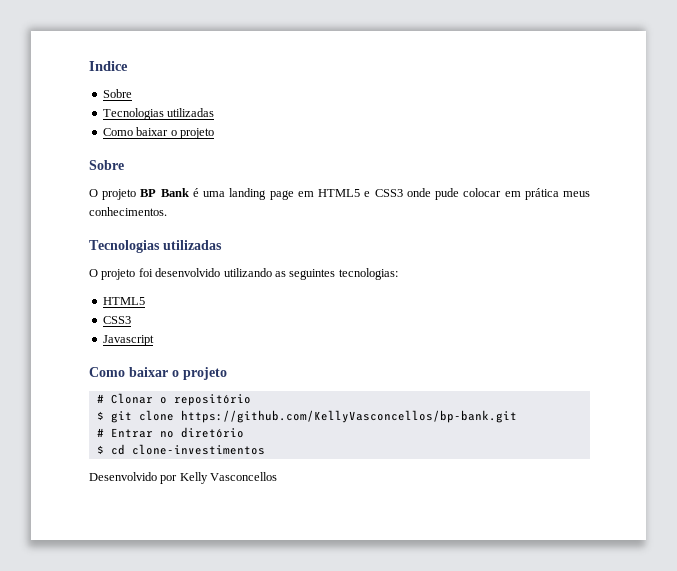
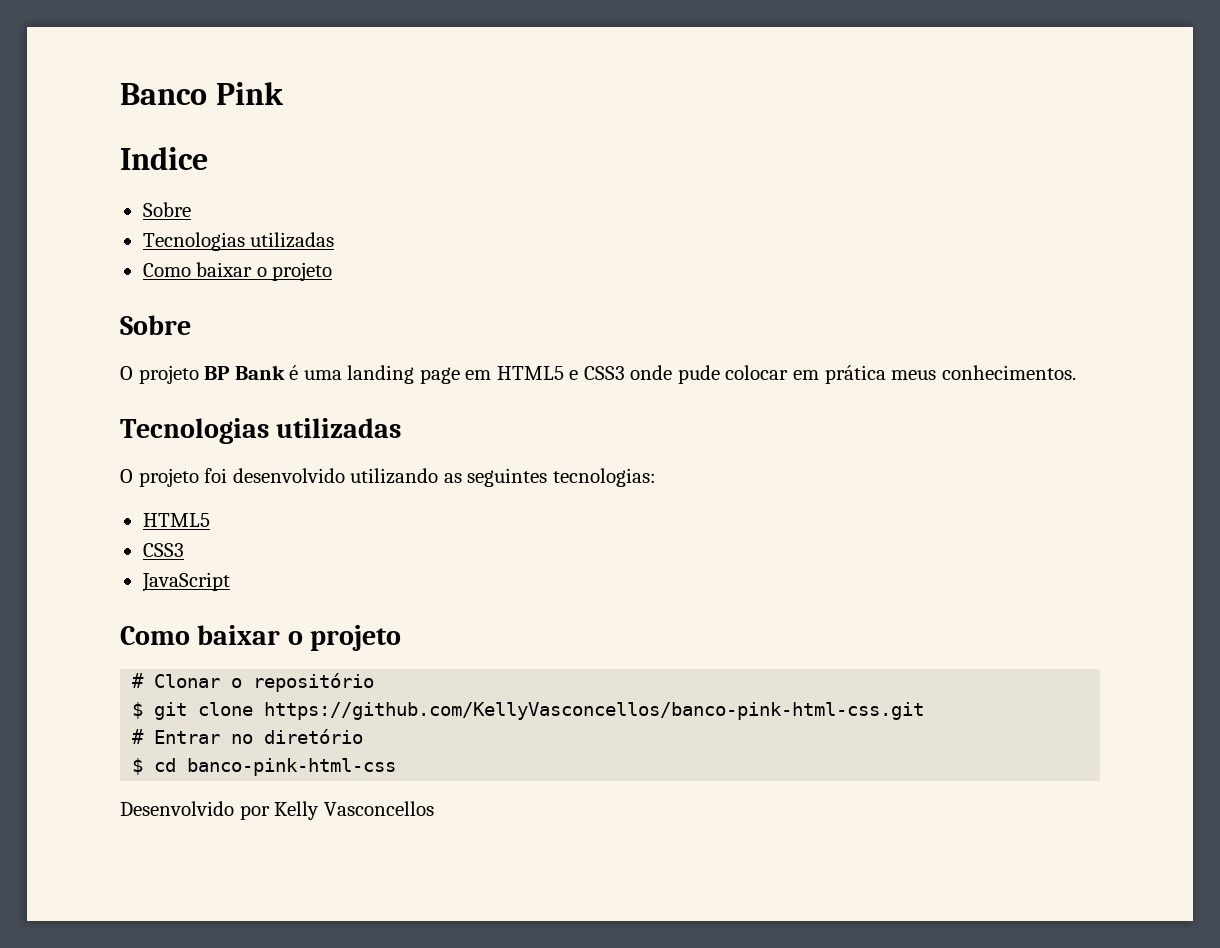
(89, 66) none -> [120,82,284,105] Banco Pink //
[102,335,154,346] Javascript -> [141,572,230,592] JavaScript
[180,410,517,423] https://github.com/KellyVasconcellos/bp-bank.git -> [264,702,925,720] https://github.com/KellyVasconcellos/banco-pink-html-css.git
[131,444,265,455] clone-investimentos -> [187,758,397,776] banco-pink-html-css

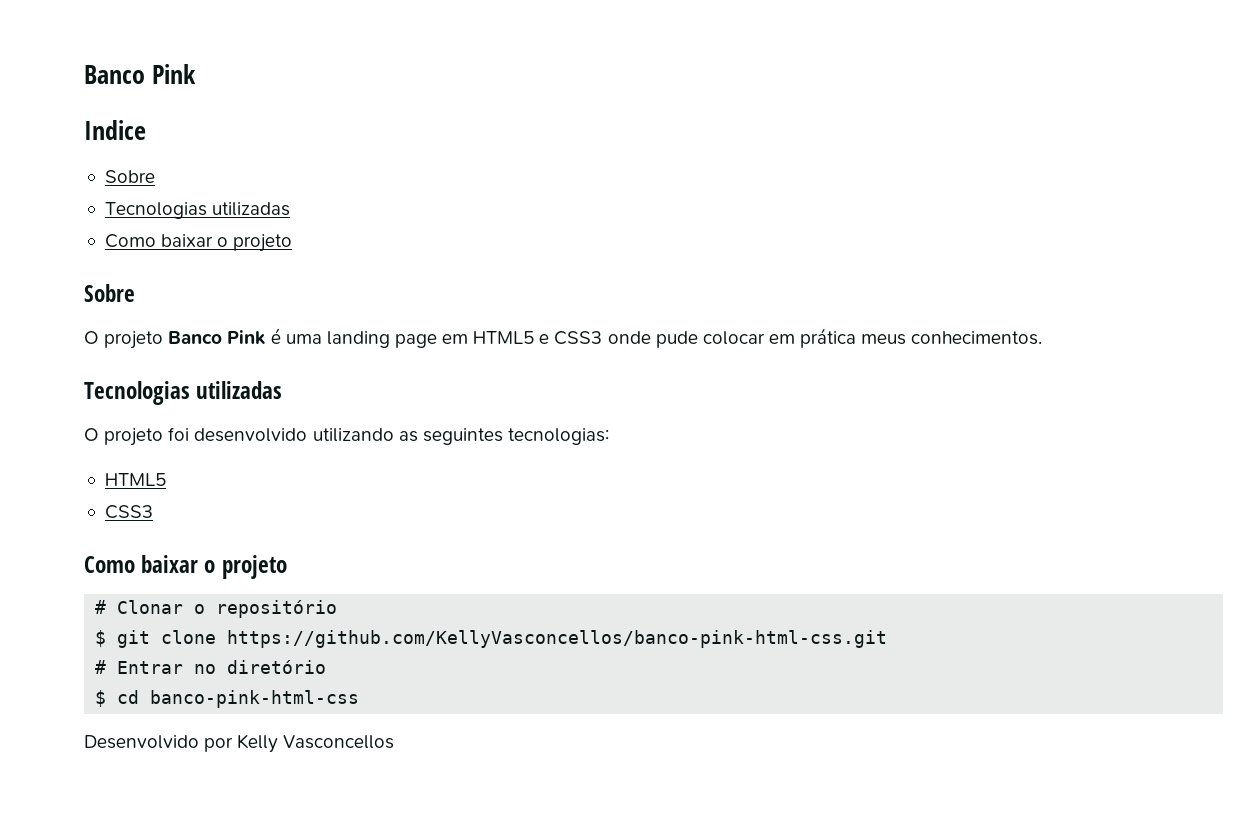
[204,365,285,380] BP Bank -> [168,330,266,345] Banco Pink
[141,572,230,592] // JavaScript -> (153, 512) none

